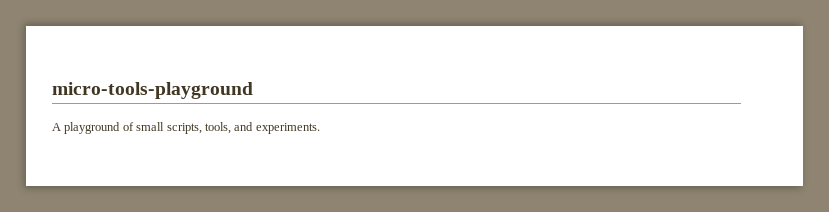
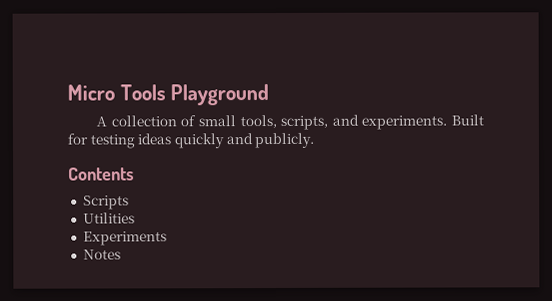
[52,82,253,99] micro-tools-playground -> [67,84,270,106] Micro Tools Playground
[64,122,121,134] playground -> [110,115,177,127] collection
[166,122,320,134] scripts, tools, and experiments. -> [239,114,484,130] [67,132,315,149] [68,167,134,181] [82,195,129,210] [82,212,135,224] [82,231,167,246] [82,249,121,260] tools, scripts, and experiments. Built for testing ideas quickly and publicly. // Contents // Scripts // Utilities // Experiments // Notes

